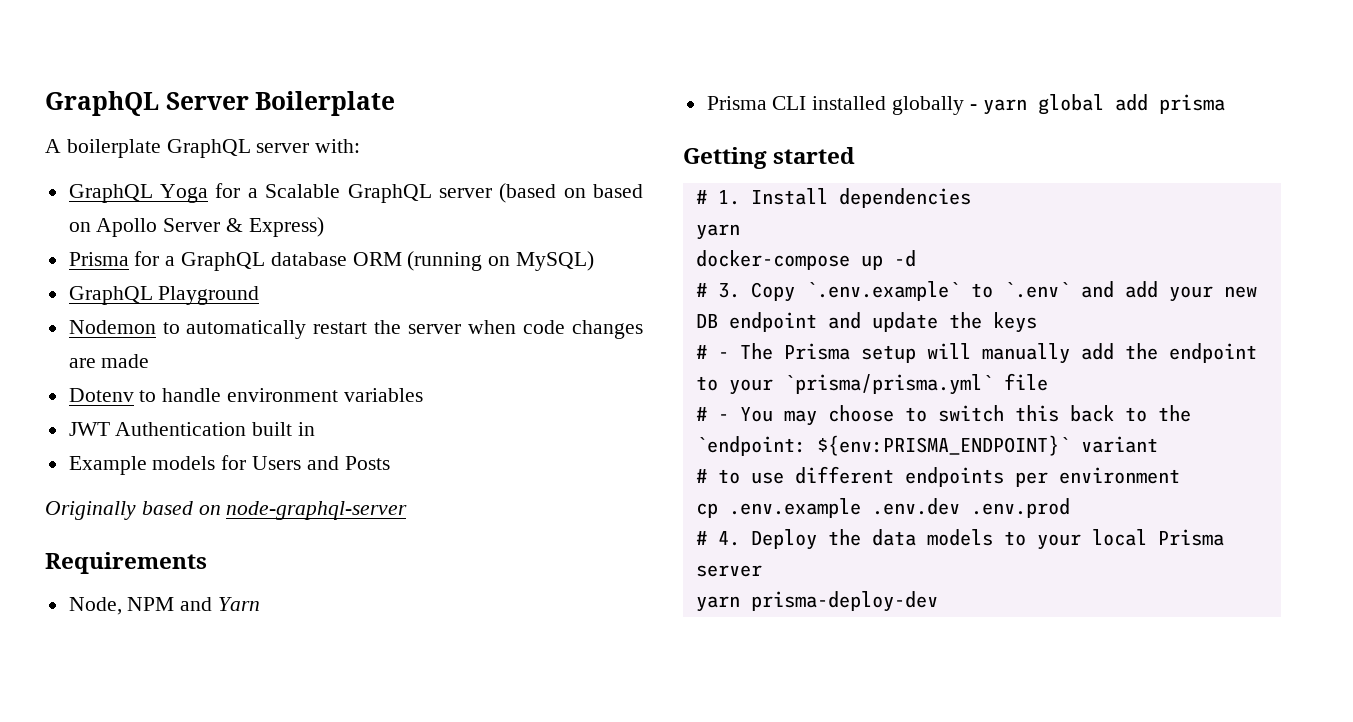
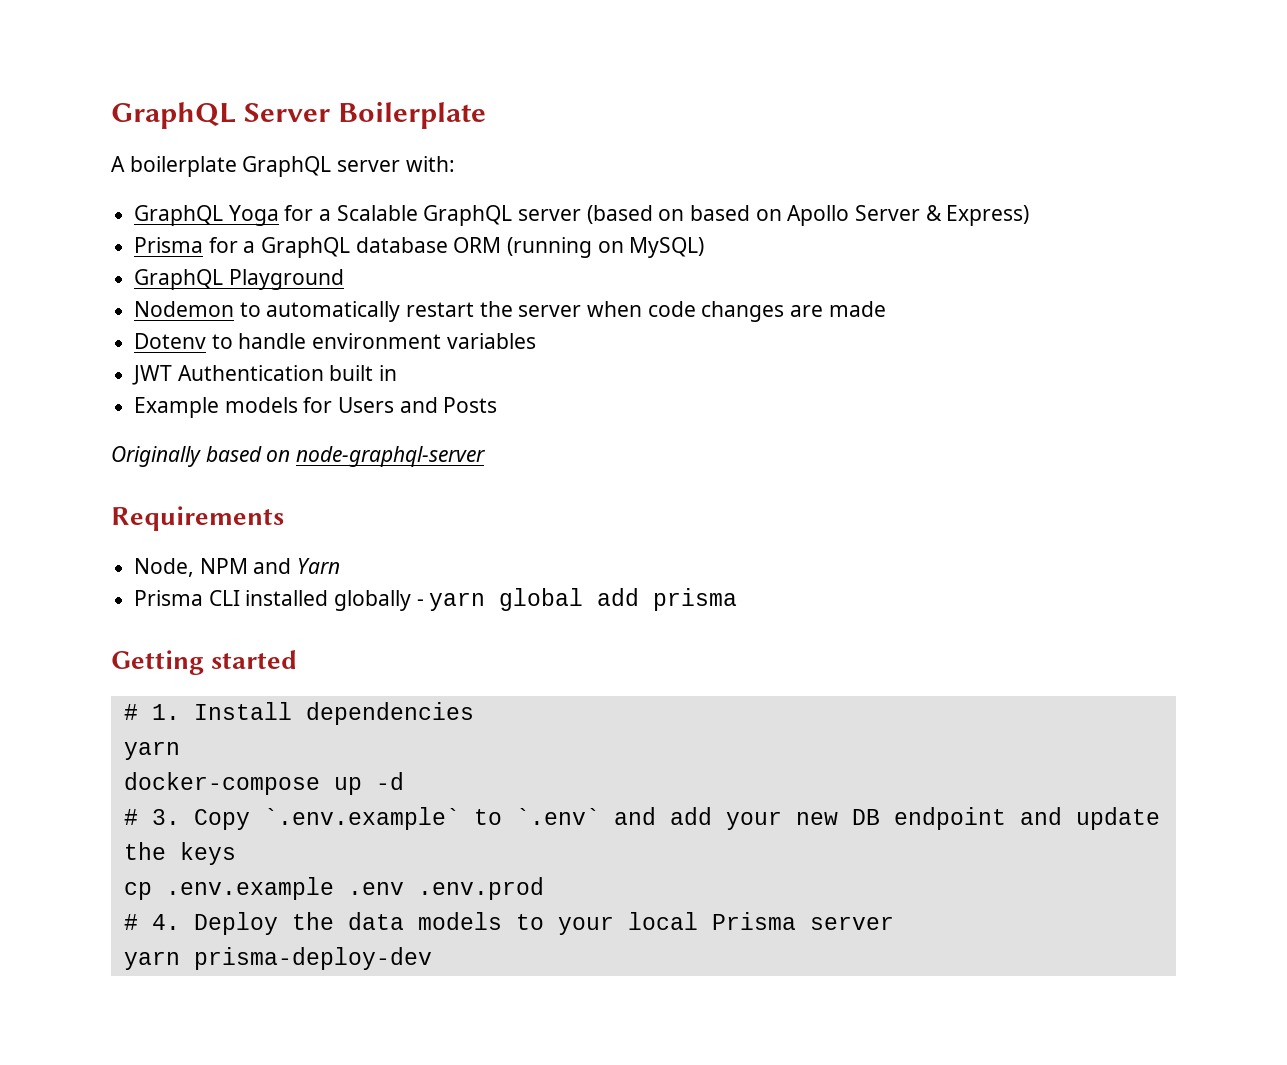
[695,343,1257,364] [695,373,1048,395] [695,405,1191,426] [695,435,1158,456] [695,466,1180,487] // # - The Prisma setup will manually add the endpoint to your `prisma/prisma.yml` file // # - You may choose to switch this back to the `endpoint: ${env:PRISMA_ENDPOINT}` variant // # to use different endpoints per environment -> (236, 853) none
[871,498,960,515] .env.dev -> [347,882,404,895] .env

